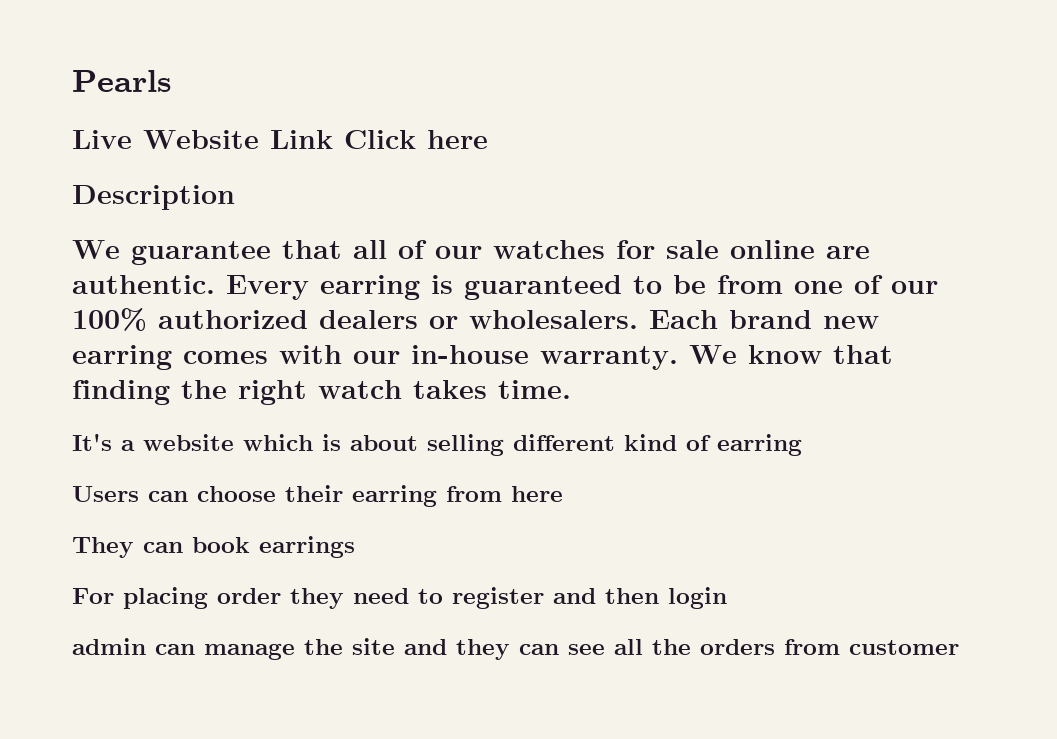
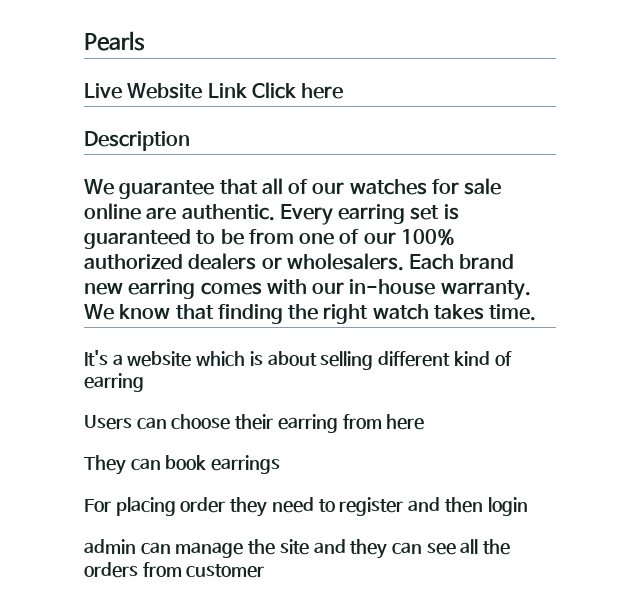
(420, 287) none -> [410,205,440,220] set

